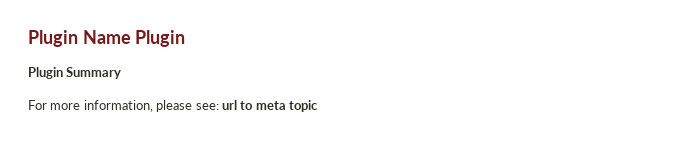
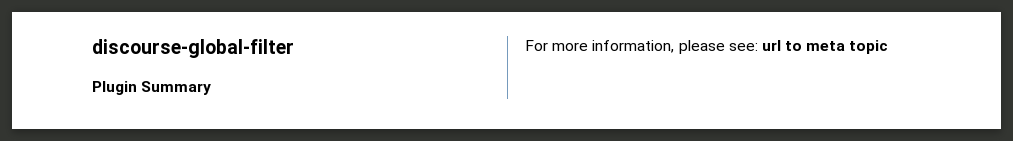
[28,30,186,47] Plugin Name Plugin -> [92,39,294,58] discourse-global-filter

